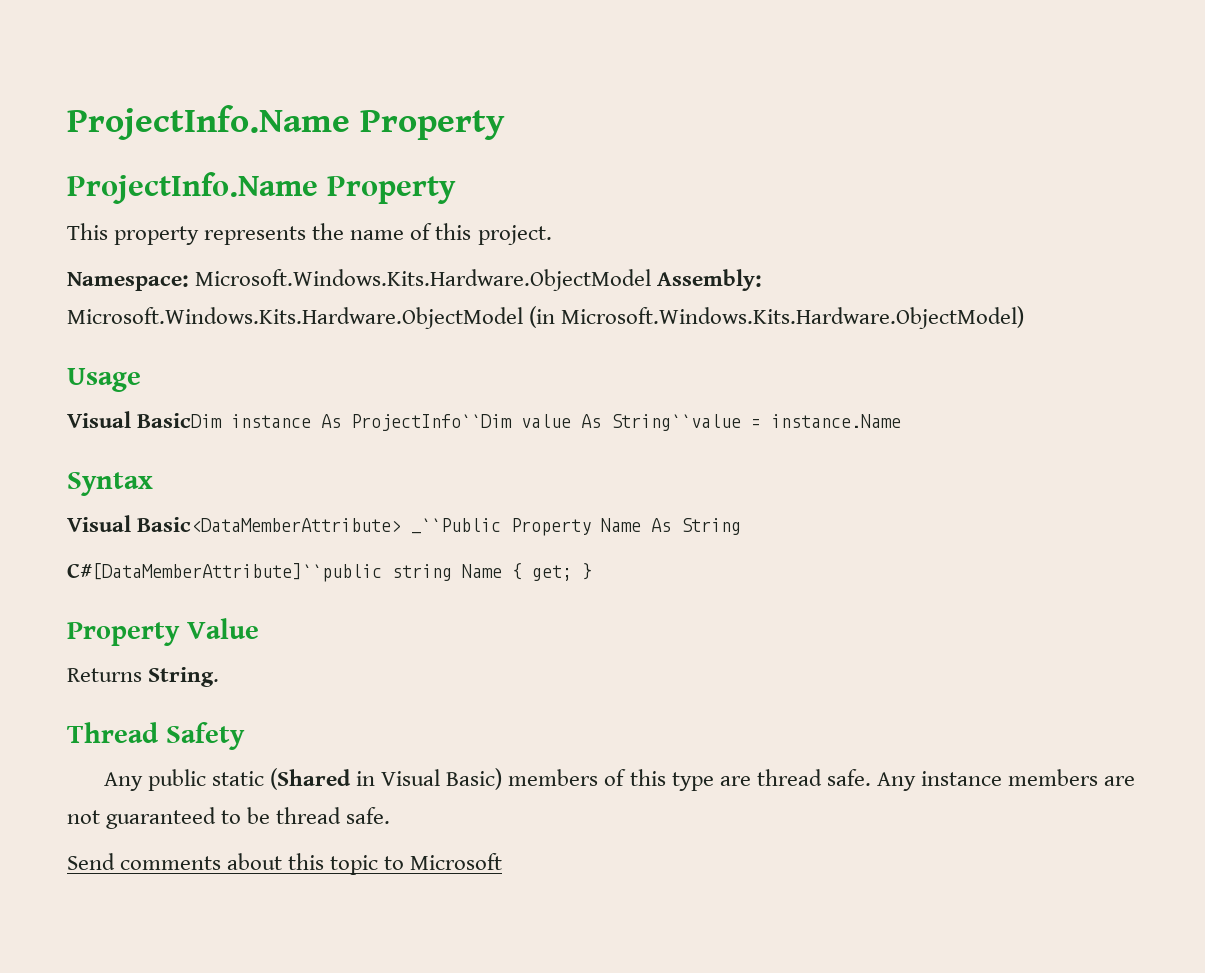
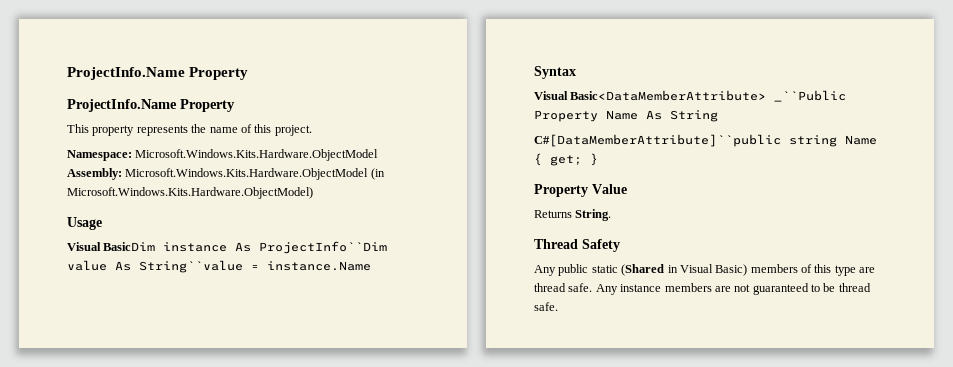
[67,853,503,875] // Send comments about this topic to Microsoft -> (558, 306) none

